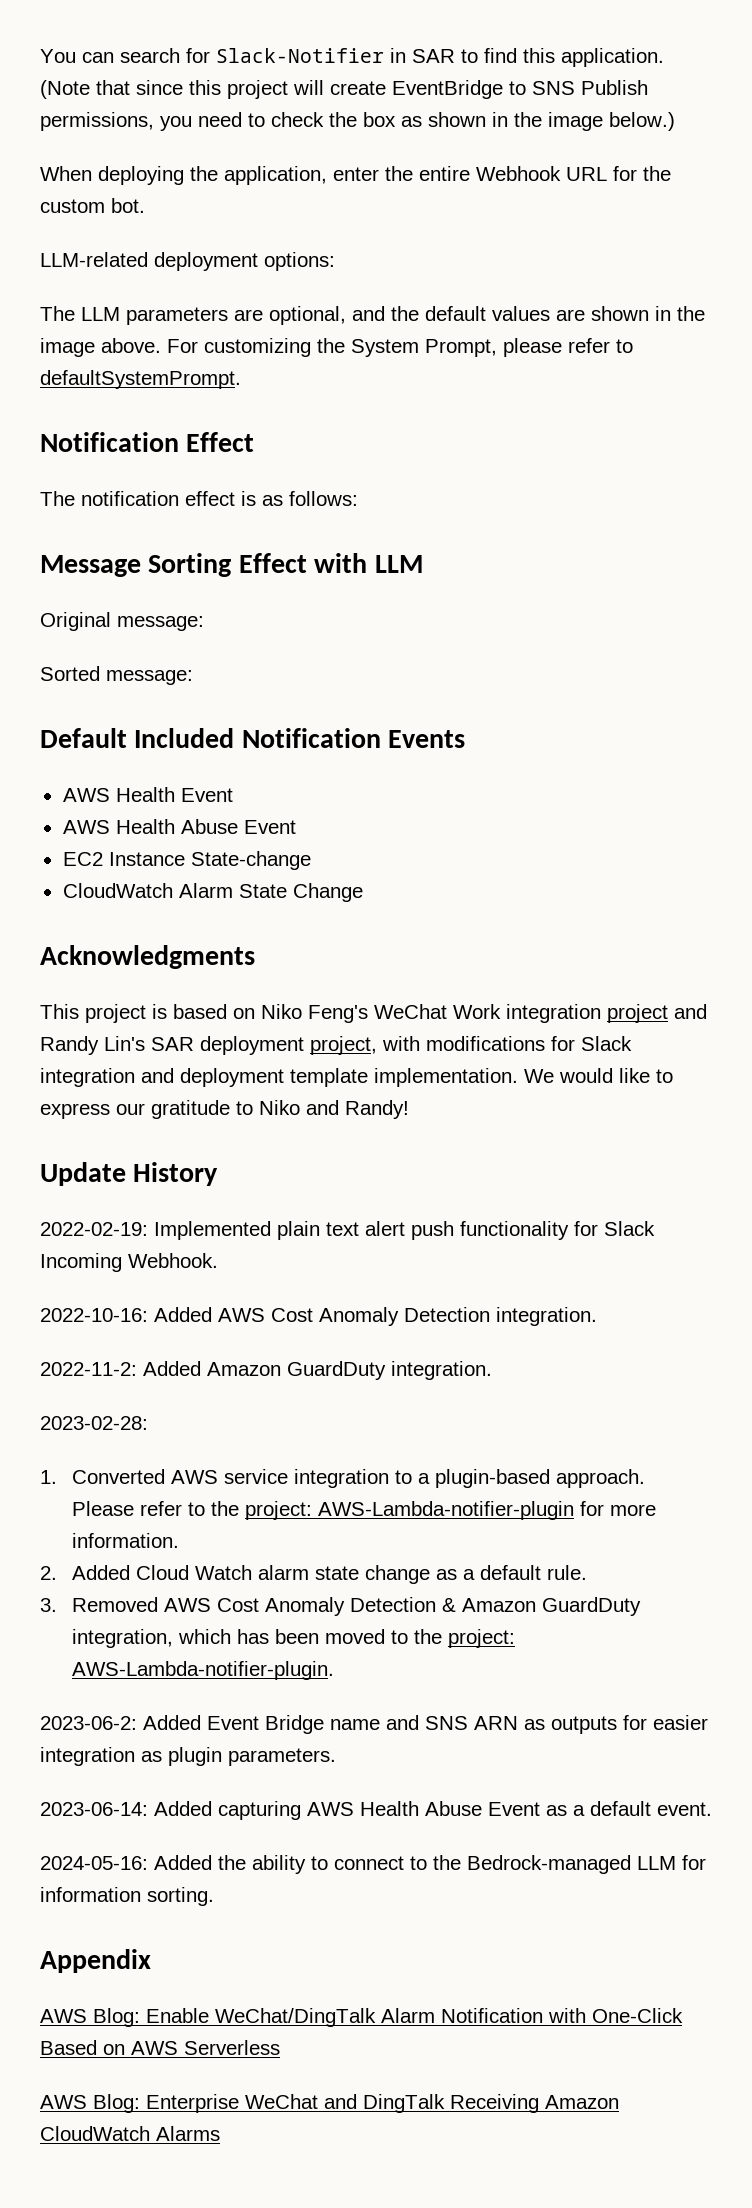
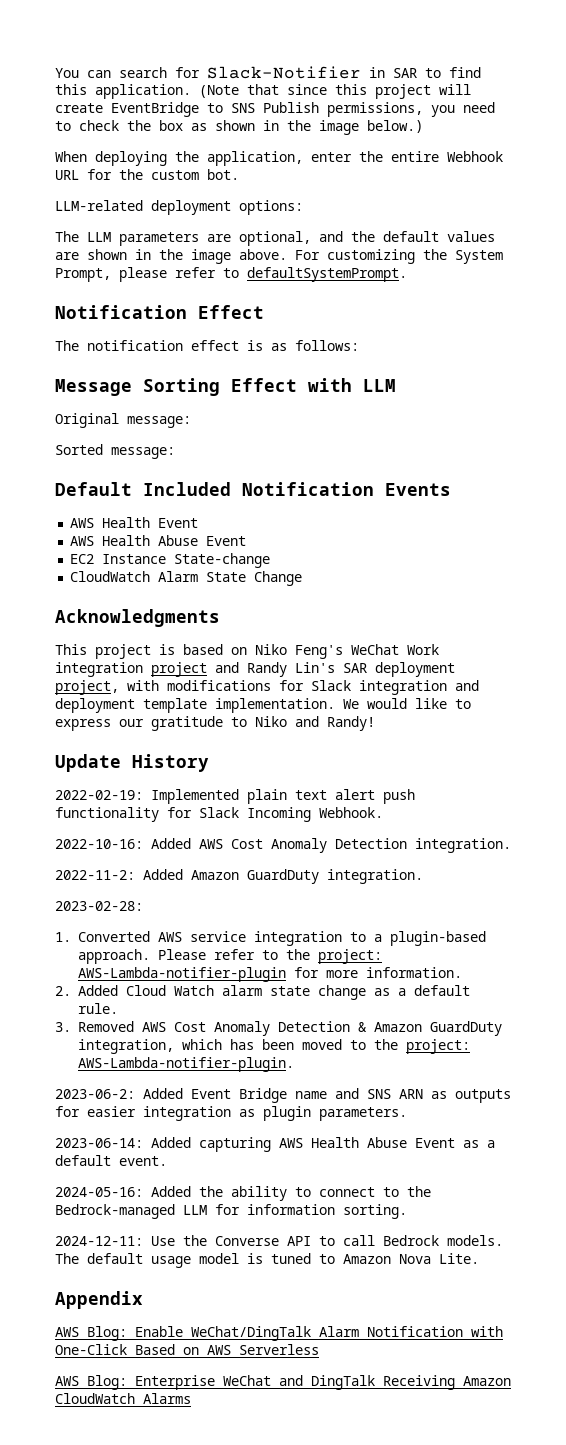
(214, 1896) none -> [55,1235,503,1246] [55,1253,479,1268] // 2024-12-11: Use the Converse API to call Bedrock models. The default usage model is tuned to Amazon Nova Lite.

